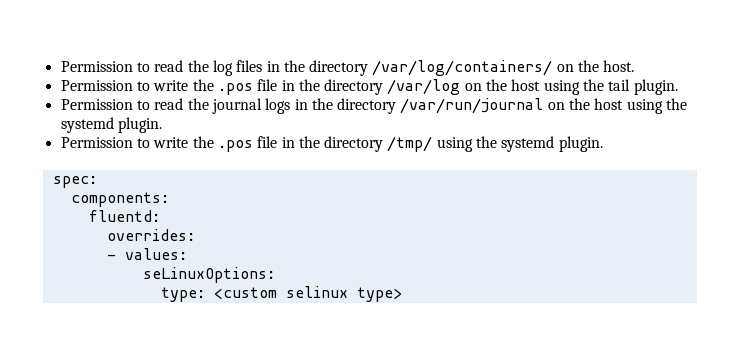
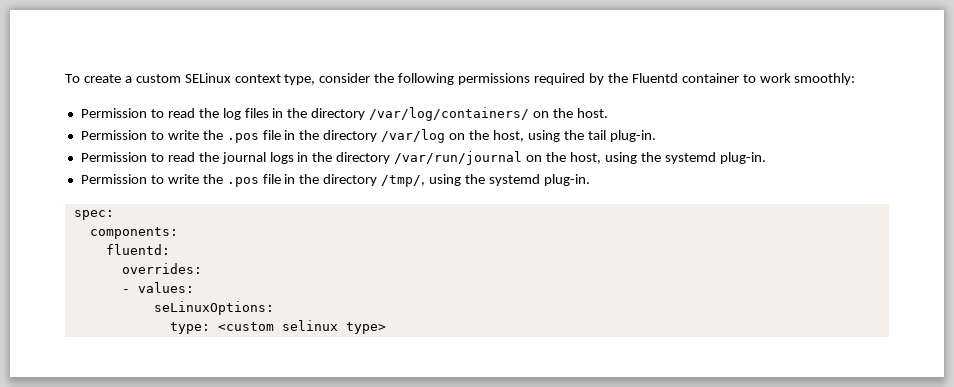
(60, 66) none -> [65,73,856,85] To create a custom SELinux context type, consider the following permissions required by the Fluentd container to work smoothly: //
[511,79,541,91] host -> [492,130,524,142] host,
[633,79,678,95] plugin. -> [609,130,656,142] plug-in.
[594,98,688,114] [60,117,162,133] [60,136,603,152] host using the systemd plugin. // Permission to write the .pos file in the directory /tmp/ using the systemd plugin. -> [569,152,766,164] [80,174,590,187] host, using the systemd plug-in. // Permission to write the .pos file in the directory /tmp/, using the systemd plug-in.

